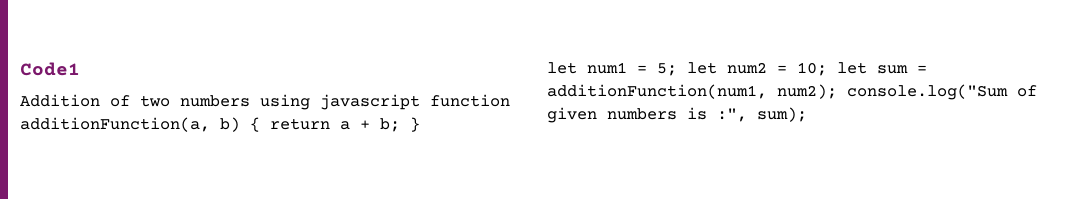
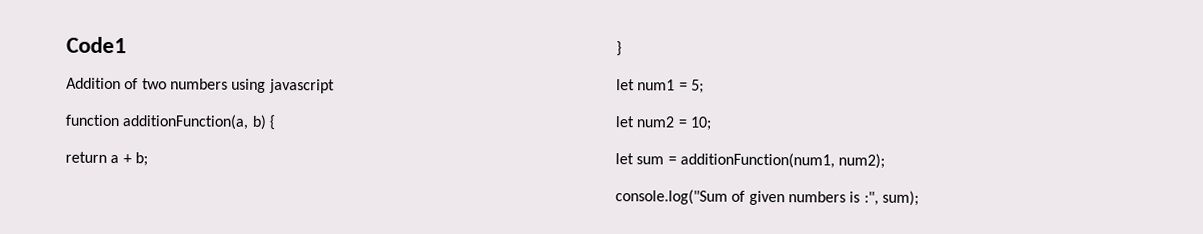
(420, 102) none -> (335, 86) //
(260, 124) none -> (276, 122) //
(400, 125) none -> (148, 159) //
(677, 69) none -> (704, 86) //
(827, 69) none -> (712, 123) //
(837, 91) none -> (886, 161) //

